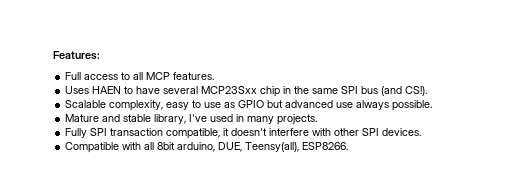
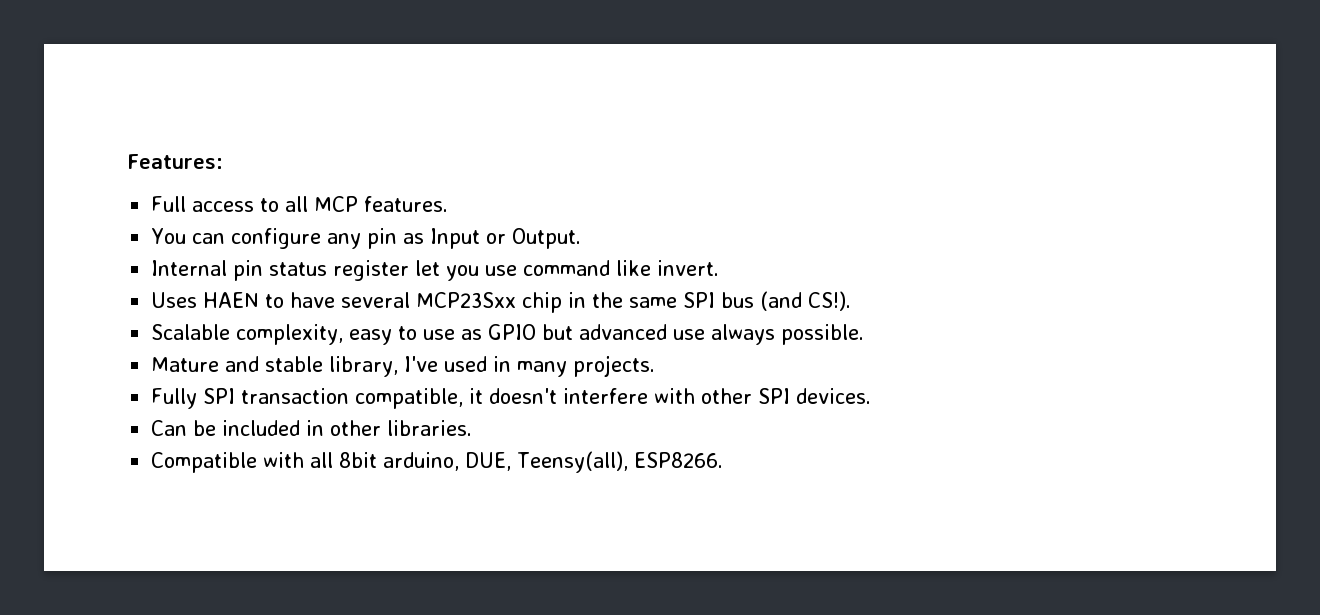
(215, 76) none -> [151,228,582,249] [151,260,720,281] // You can configure any pin as Input or Output. // Internal pin status register let you use command like invert.
(422, 132) none -> [151,420,473,436] // Can be included in other libraries.

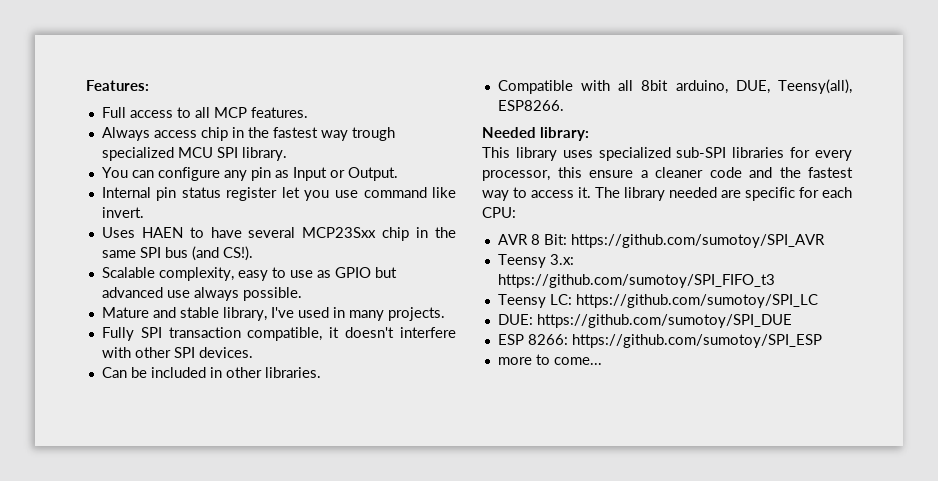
(449, 204) none -> [101,127,395,141] [101,147,287,161] // Always access chip in the fastest way trough specialized MCU SPI library.
(724, 460) none -> [482,127,589,141] [482,147,852,161] [482,167,853,181] [482,187,852,201] [482,207,516,218] [497,234,825,248] [497,254,574,268] [497,274,775,288] [497,294,818,308] [497,314,792,328] [497,334,822,348] [497,354,602,365] // Needed library: // This library uses specialized sub-SPI libraries for every processor, this ensure a cleaner code and the fastest way to access it. The library needed are specific for each CPU: // AVR 8 Bit: https://github.com/sumotoy/SPI_AVR // Teensy 3.x: https://github.com/sumotoy/SPI_FIFO_t3 // Teensy LC: https://github.com/sumotoy/SPI_LC // DUE: https://github.com/sumotoy/SPI_DUE // ESP 8266: https://github.com/sumotoy/SPI_ESP // more to come...

